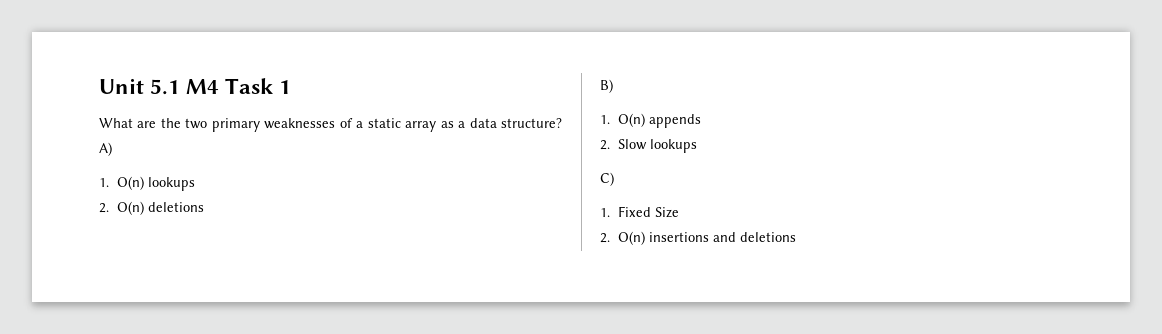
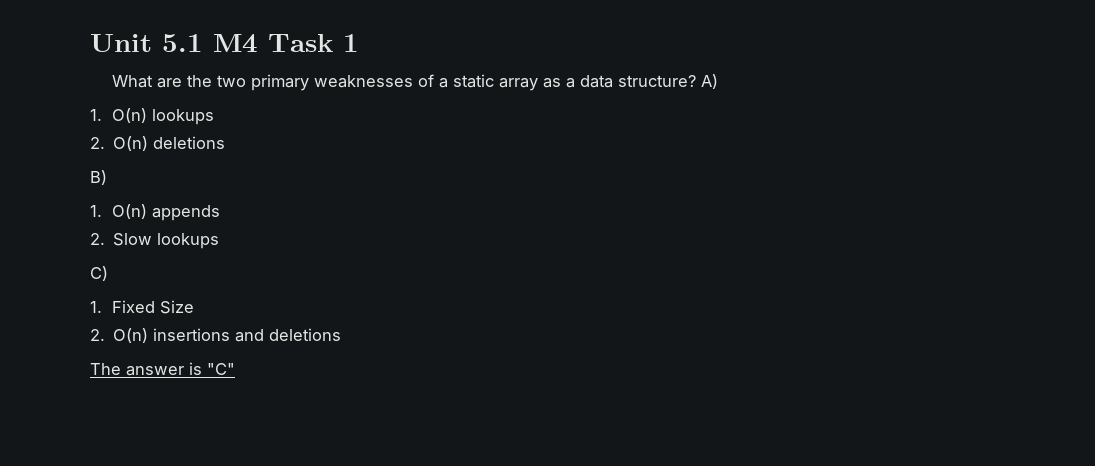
(797, 237) none -> [90,362,235,376] // The answer is "C"

